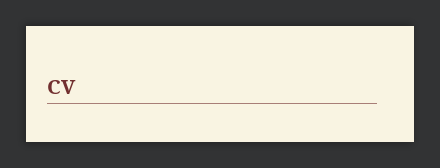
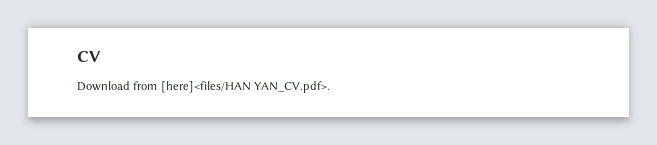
(76, 87) none -> [77,81,331,93] // Download from [here]<files/HAN YAN_CV.pdf>.

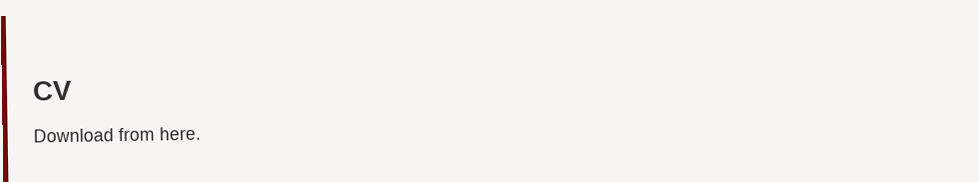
[160,81,331,93] [here]<files/HAN YAN_CV.pdf>. -> [159,126,201,141] here.

